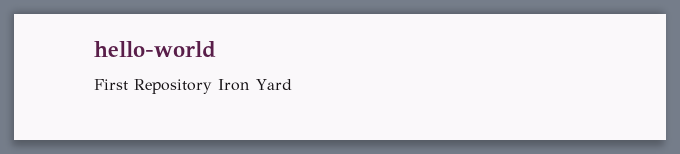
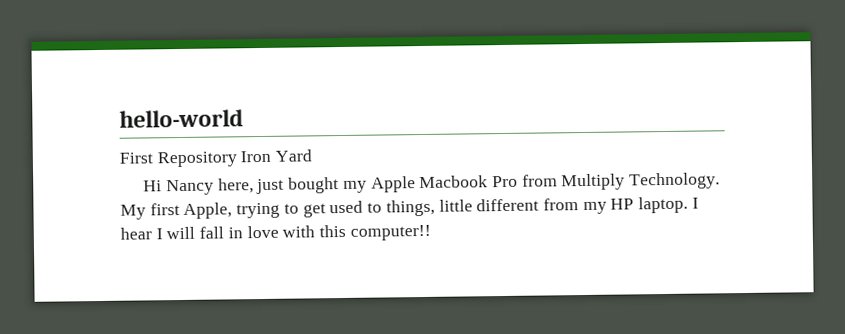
(292, 84) none -> [143,172,721,196] [120,196,699,220] [120,224,431,241] // Hi Nancy here, just bought my Apple Macbook Pro from Multiply Technology. My first Apple, trying to get used to things, little different from my HP laptop. I hear I will fall in love with this computer!!

